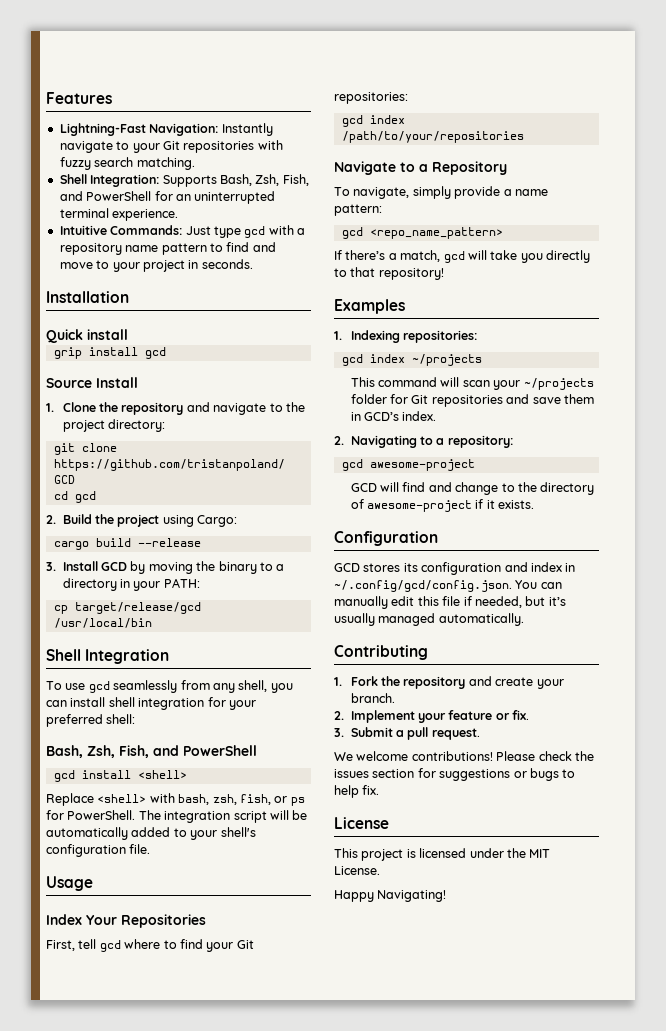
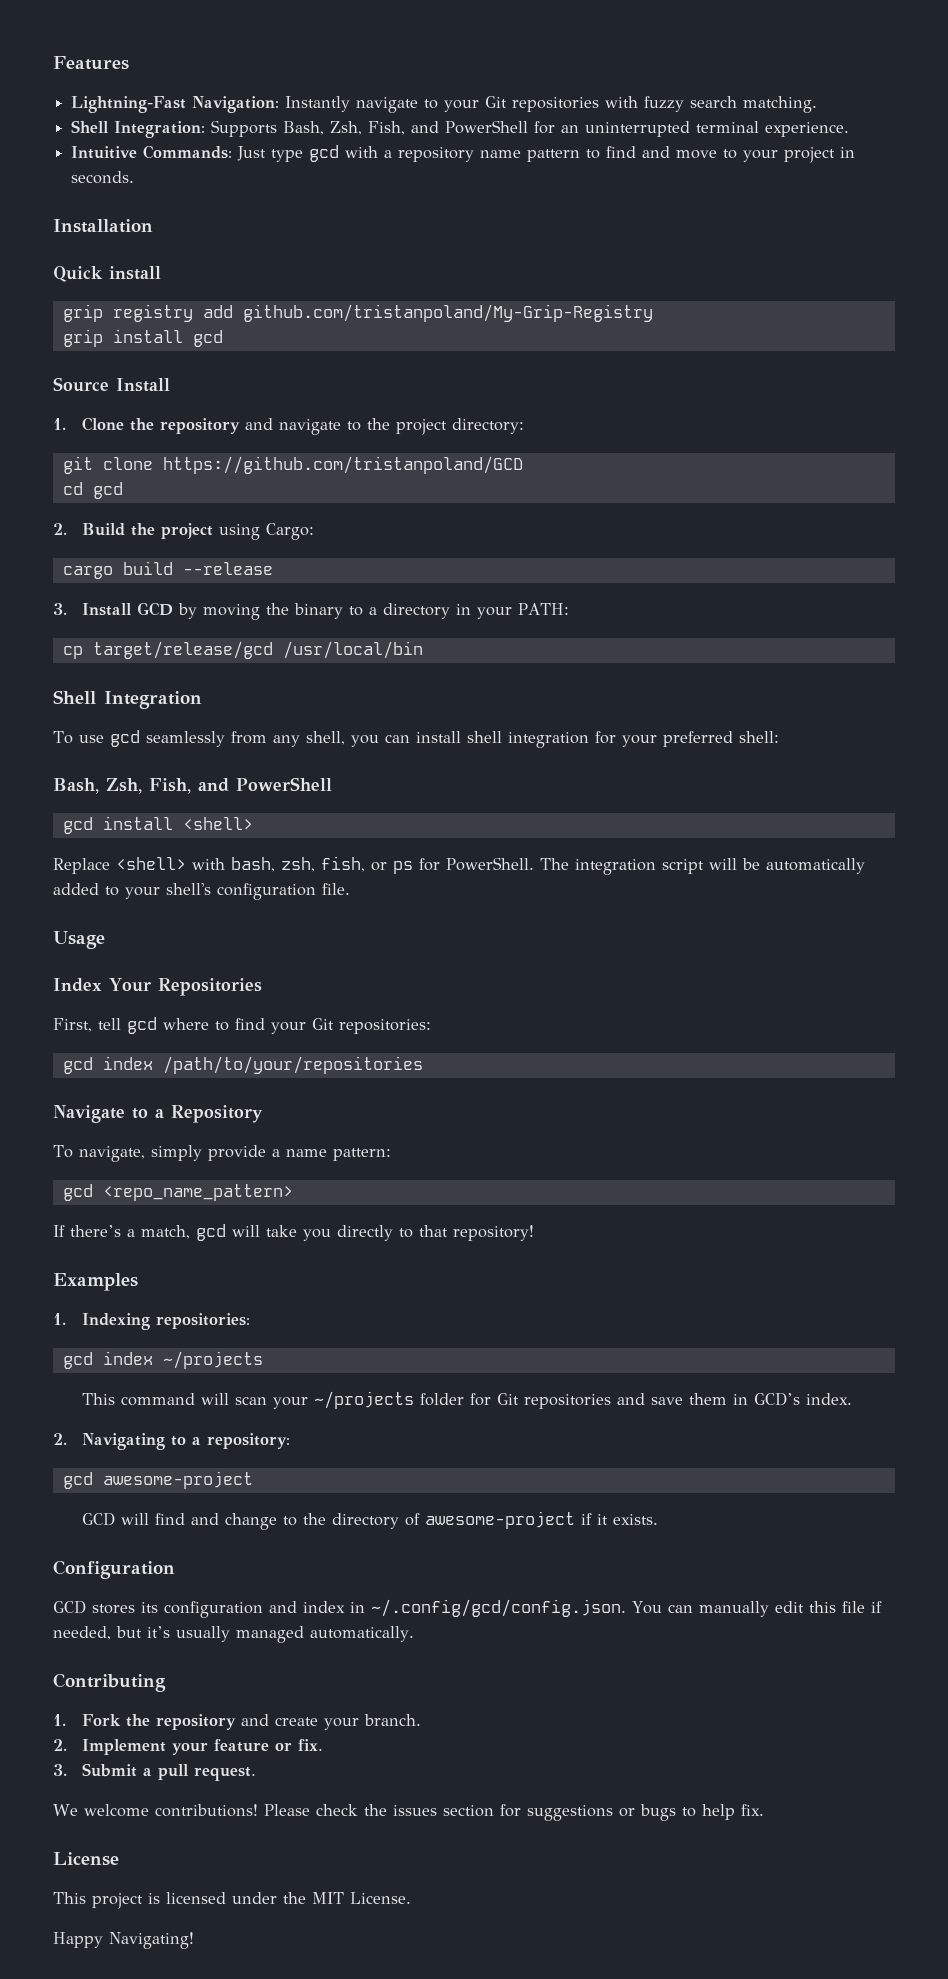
(128, 334) none -> [62,304,653,322] // grip registry add github.com/tristanpoland/My-Grip-Registry

